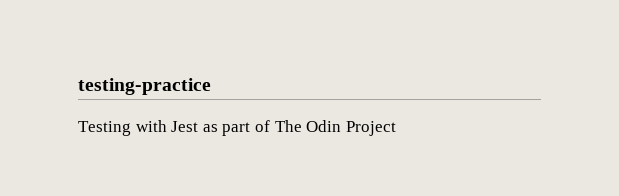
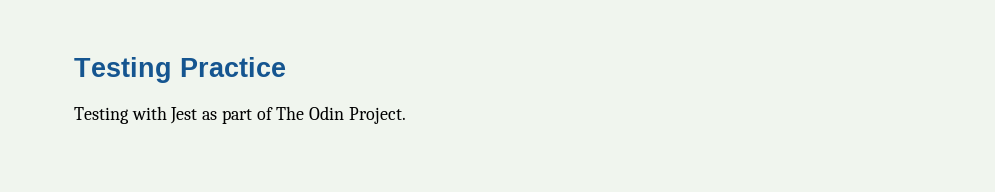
[78,78,211,95] testing-practice -> [74,57,286,83] Testing Practice
[345,121,396,136] Project -> [348,107,406,124] Project.

